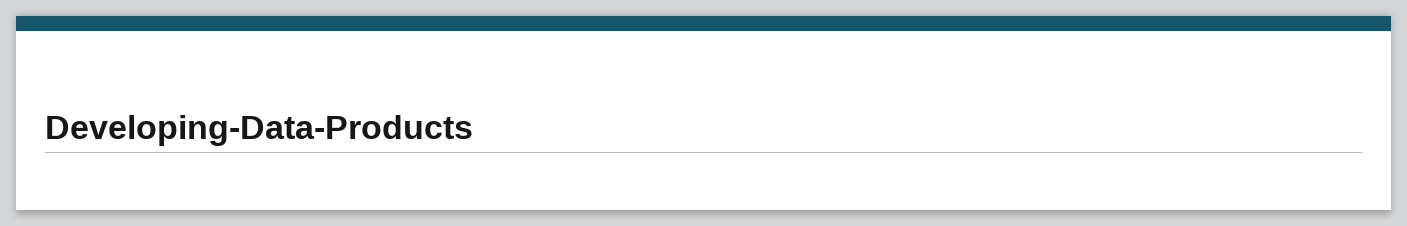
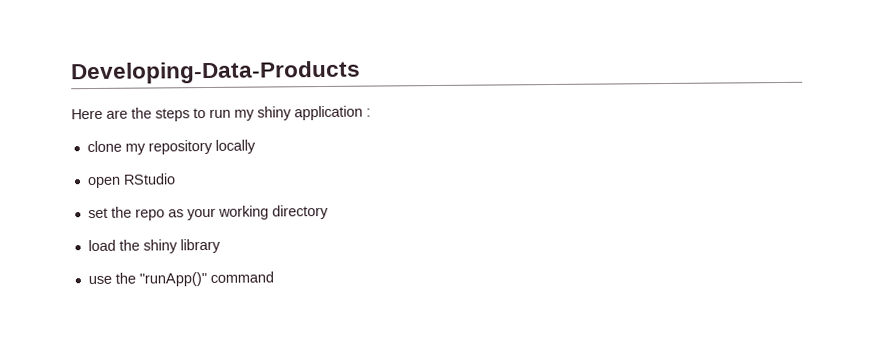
(473, 130) none -> [71,105,371,122] [86,139,256,155] [86,173,176,189] [87,204,329,221] [87,238,221,254] [87,271,274,287] // Here are the steps to run my shiny application : // clone my repository locally // open RStudio // set the repo as your working directory // load the shiny library // use the "runApp()" command

